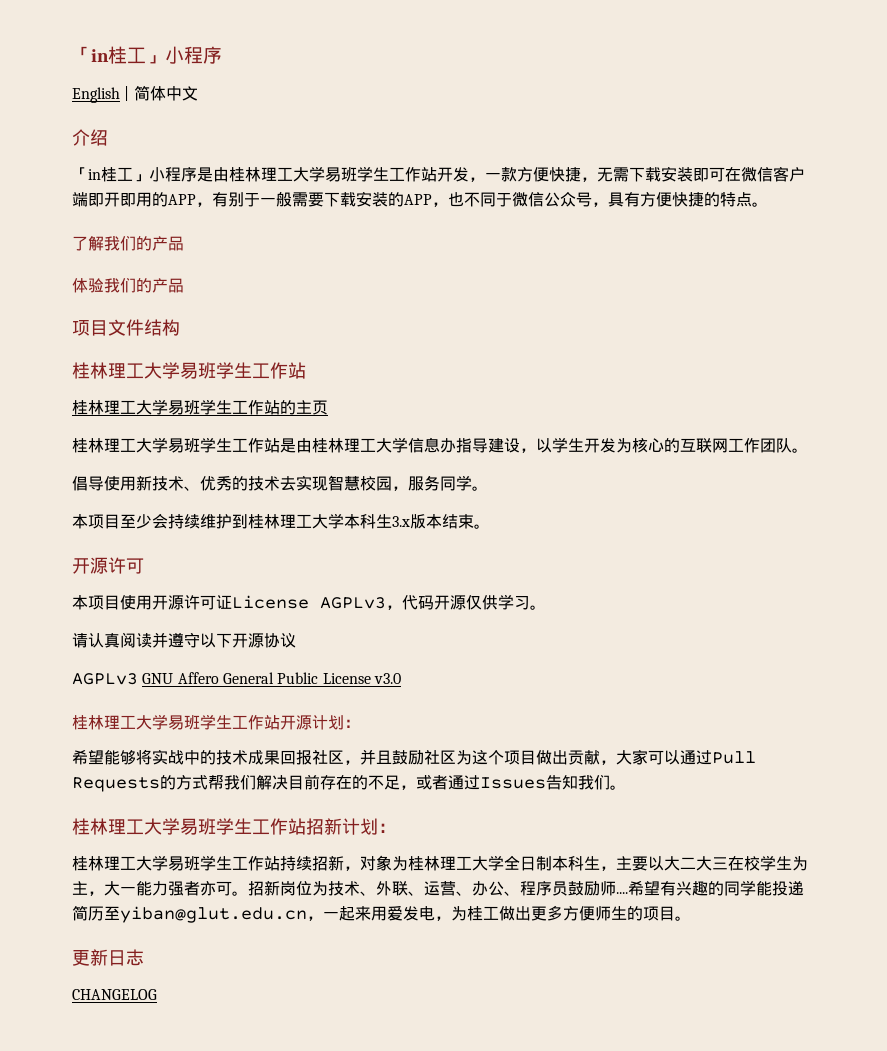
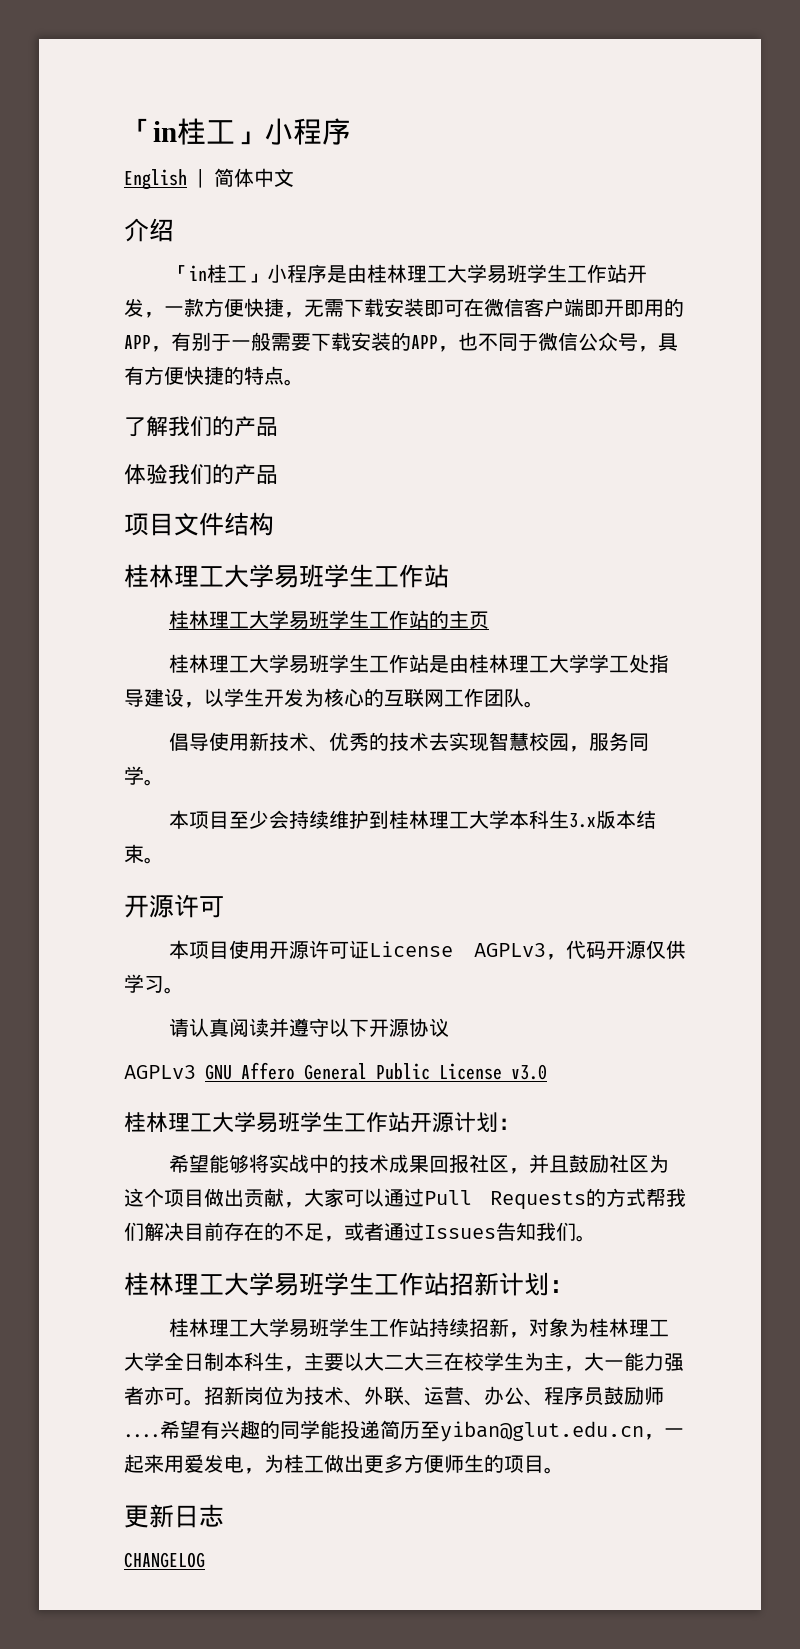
[408,437,456,453] 信息办 -> [589,654,650,673] 学工处

